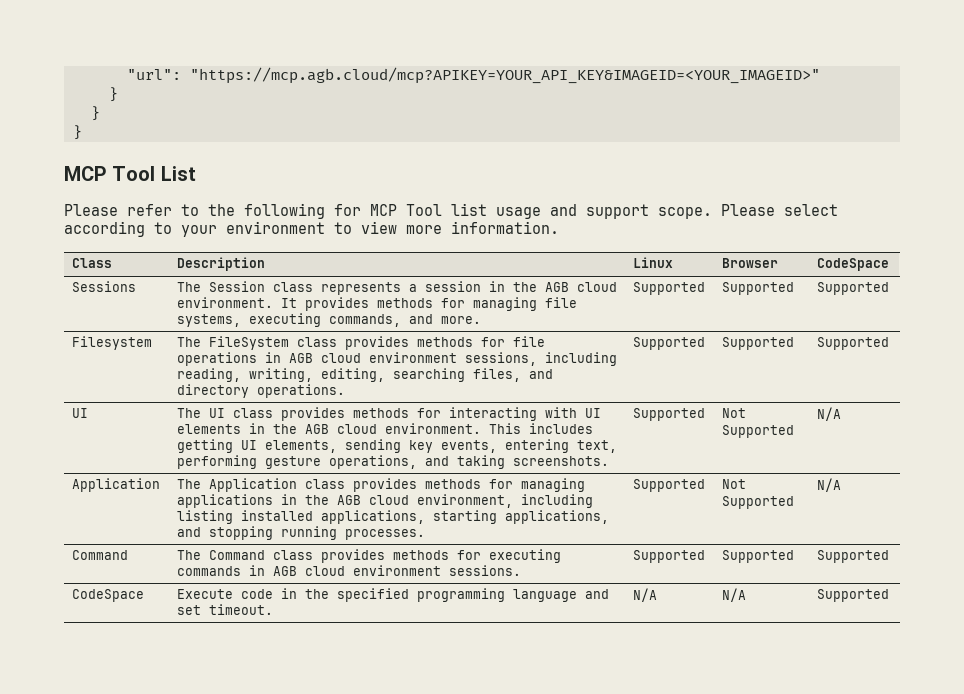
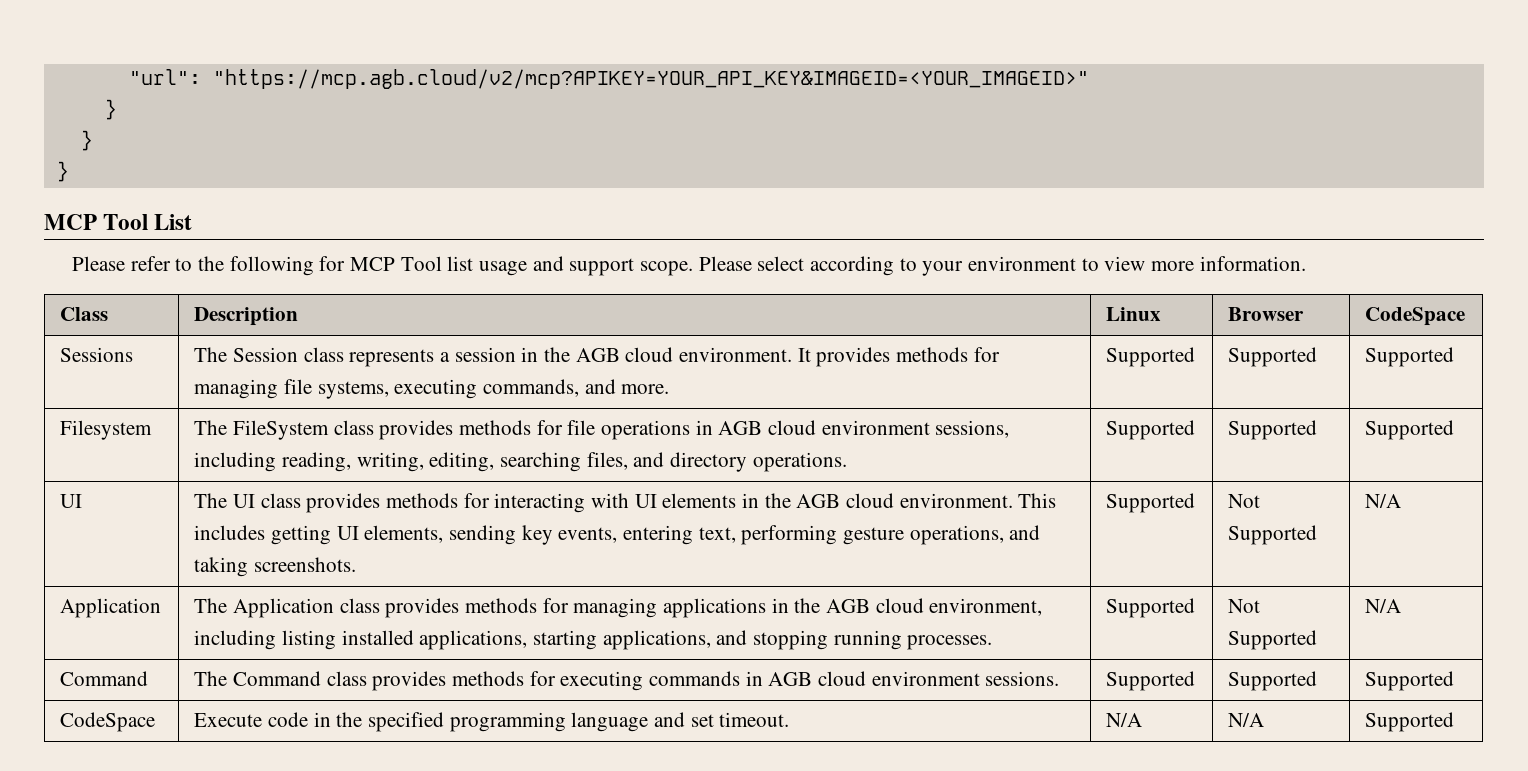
[189,67,820,84] "https://mcp.agb.cloud/mcp?APIKEY=YOUR_API_KEY&IMAGEID=<YOUR_IMAGEID>" -> [212,69,1089,89] "https://mcp.agb.cloud/v2/mcp?APIKEY=YOUR_API_KEY&IMAGEID=<YOUR_IMAGEID>"

